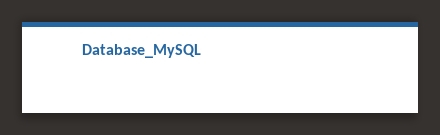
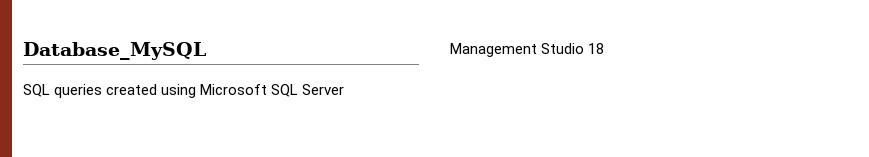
(201, 51) none -> [23,84,345,98] [450,43,605,57] // SQL queries created using Microsoft SQL Server Management Studio 18

